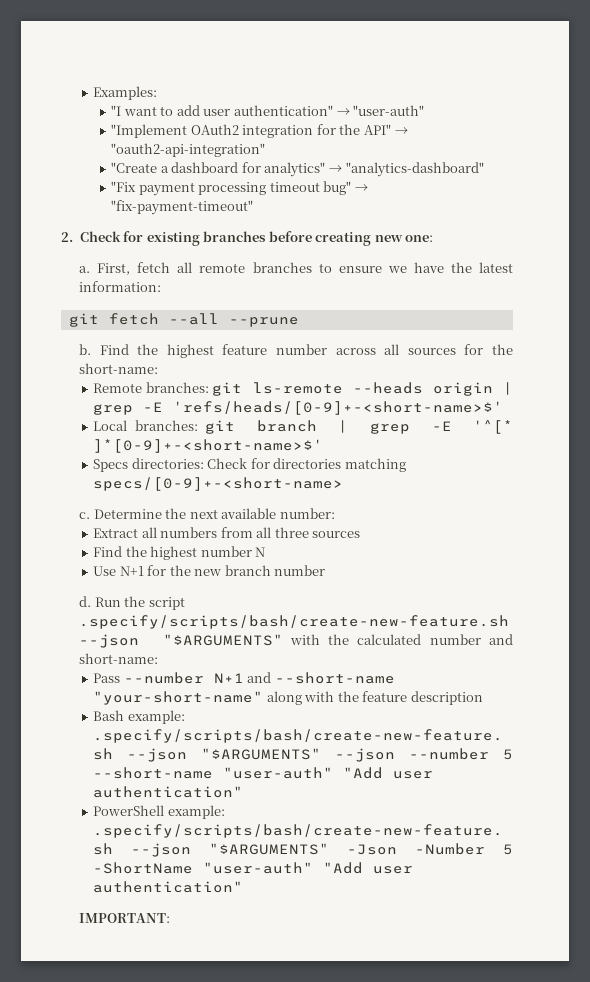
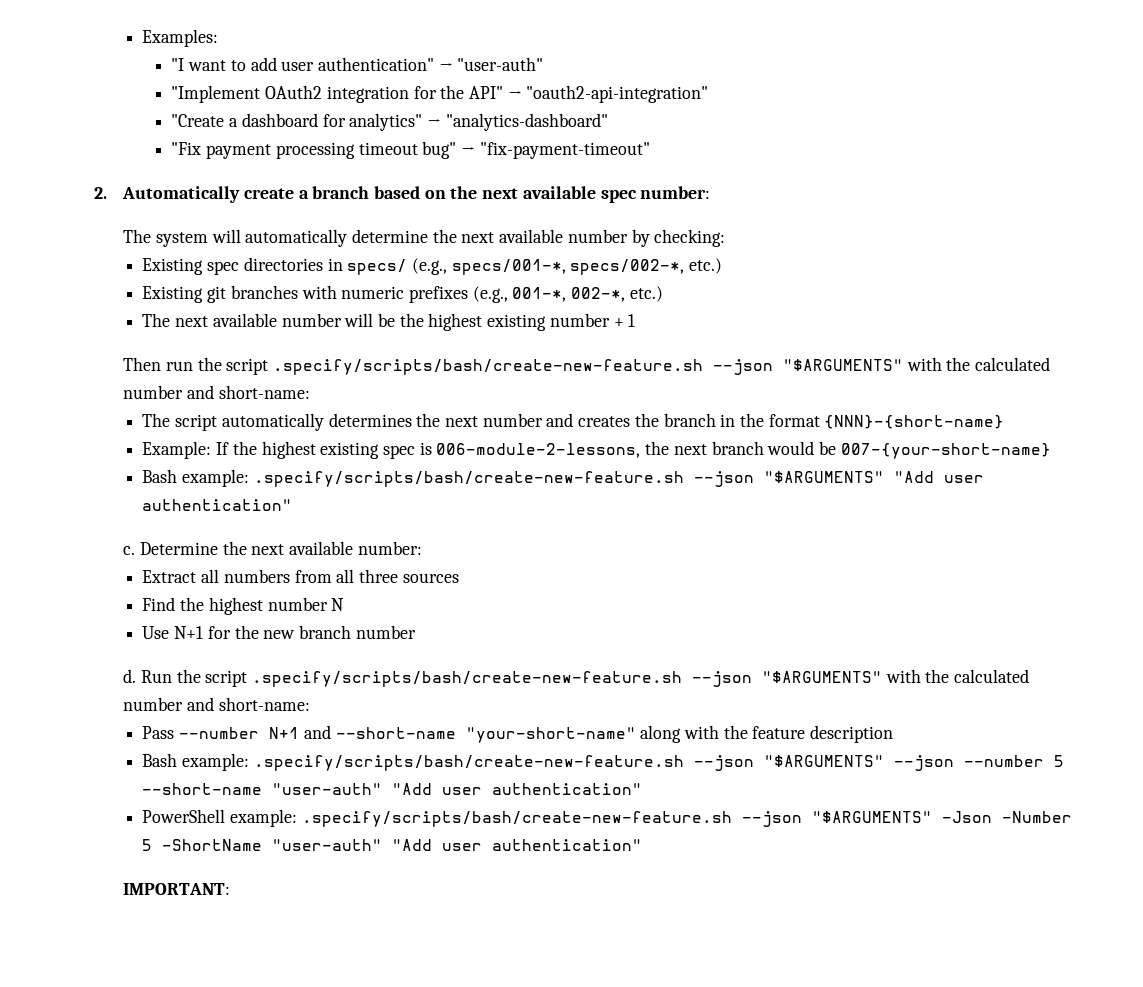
[79,231,434,246] [79,262,513,275] [79,281,162,292] [68,313,299,327] [79,344,513,358] [79,363,159,374] [93,382,513,396] [93,401,504,415] [93,420,513,434] [93,439,324,453] [93,458,406,472] [93,477,344,491] Check for existing branches before creating new one: // a. First, fetch all remote branches to ensure we have the latest information: // git fetch --all --prune // b. Find the highest feature number across all sources for the short-name: // Remote branches: git ls-remote --heads origin | grep -E 'refs/heads/[0-9]+-<short-name>$' // Local branches: git branch | grep -E '^[* ]*[0-9]+-<short-name>$' // Specs directories: Check for directories matching specs/[0-9]+-<short-name> -> [122,186,711,203] [123,229,726,247] [142,257,723,275] [142,285,663,303] [142,313,636,331] [123,357,1051,375] [123,385,310,399] [142,413,1005,431] [142,441,1051,459] [142,469,984,487] [142,499,293,511] Automatically create a branch based on the next available spec number: // The system will automatically determine the next available number by checking: // Existing spec directories in specs/ (e.g., specs/001-*, specs/002-*, etc.) // Existing git branches with numeric prefixes (e.g., 001-*, 002-*, etc.) // The next available number will be the highest existing number + 1 // Then run the script .specify/scripts/bash/create-new-feature.sh --json "$ARGUMENTS" with the calculated number and short-name: // The script automatically determines the next number and creates the branch in the format {NNN}-{short-name} // Example: If the highest existing spec is 006-module-2-lessons, the next branch would be 007-{your-short-name} // Bash example: .specify/scripts/bash/create-new-feature.sh --json "$ARGUMENTS" "Add user authentication"

